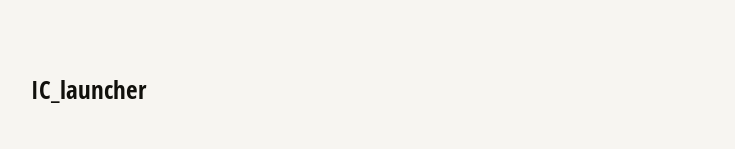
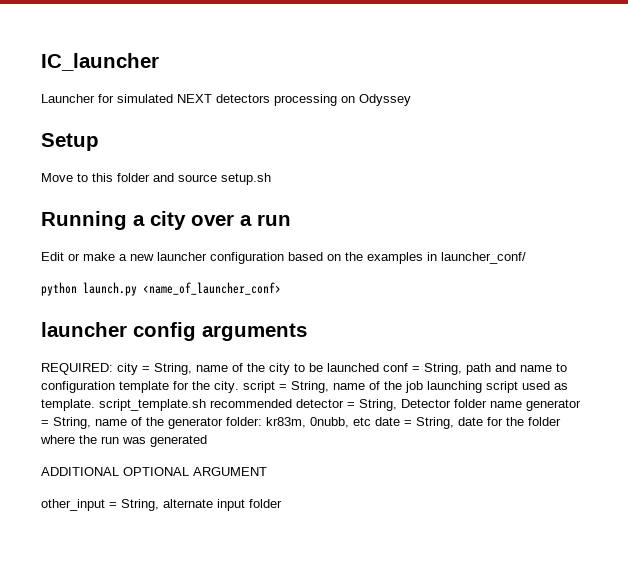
(147, 91) none -> [41,94,411,106] [41,133,99,151] [41,173,271,185] [41,211,291,230] [41,252,526,264] [41,282,281,296] [41,322,307,341] [41,363,567,375] [41,381,568,393] [41,399,581,411] [41,417,561,429] [40,435,207,447] [41,467,267,476] [41,499,282,511] // Launcher for simulated NEXT detectors processing on Odyssey // Setup // Move to this folder and source setup.sh // Running a city over a run // Edit or make a new launcher configuration based on the examples in launcher_conf/ // python launch.py <name_of_launcher_conf> // launcher config arguments // REQUIRED: city = String, name of the city to be launched conf = String, path and name to configuration template for the city. script = String, name of the job launching script used as template. script_template.sh recommended detector = String, Detector folder name generator = String, name of the generator folder: kr83m, 0nubb, etc date = String, date for the folder where the run was generated // ADDITIONAL OPTIONAL ARGUMENT // other_input = String, alternate input folder

